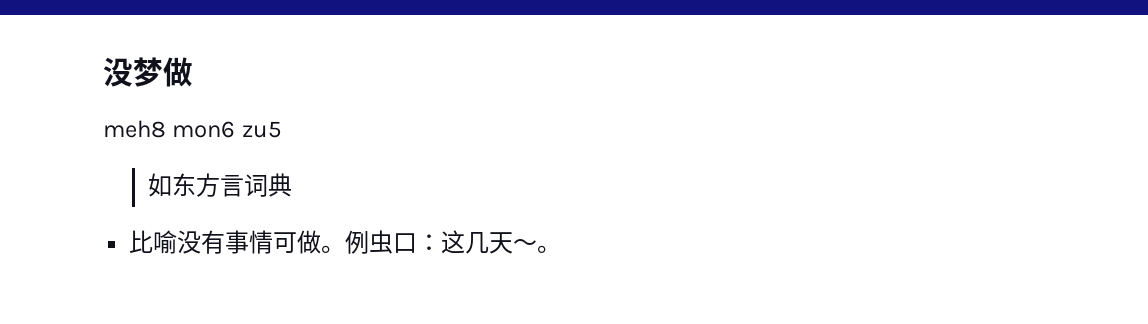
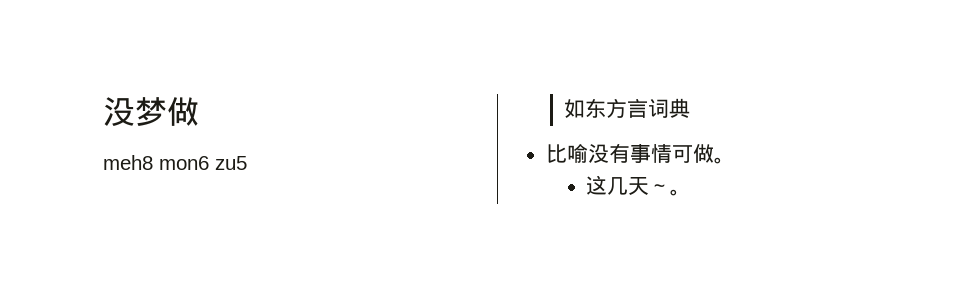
[345,230,442,254] 例虫口： -> (735, 160) //

